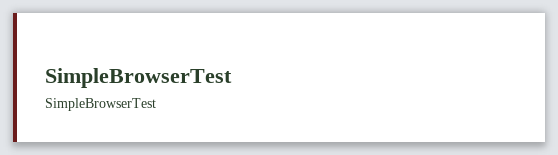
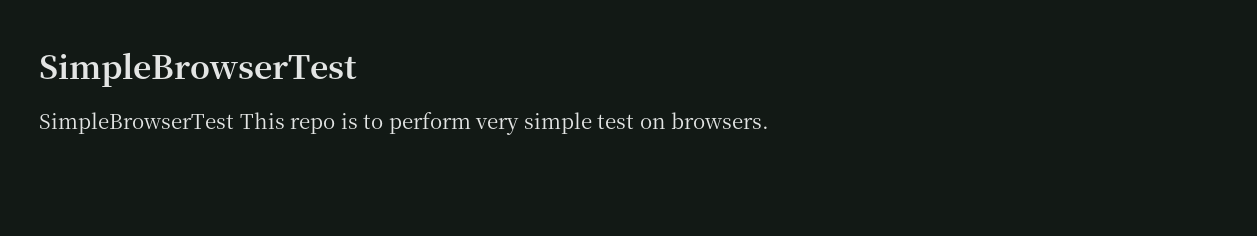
(156, 104) none -> [239,112,770,135] This repo is to perform very simple test on browsers.

